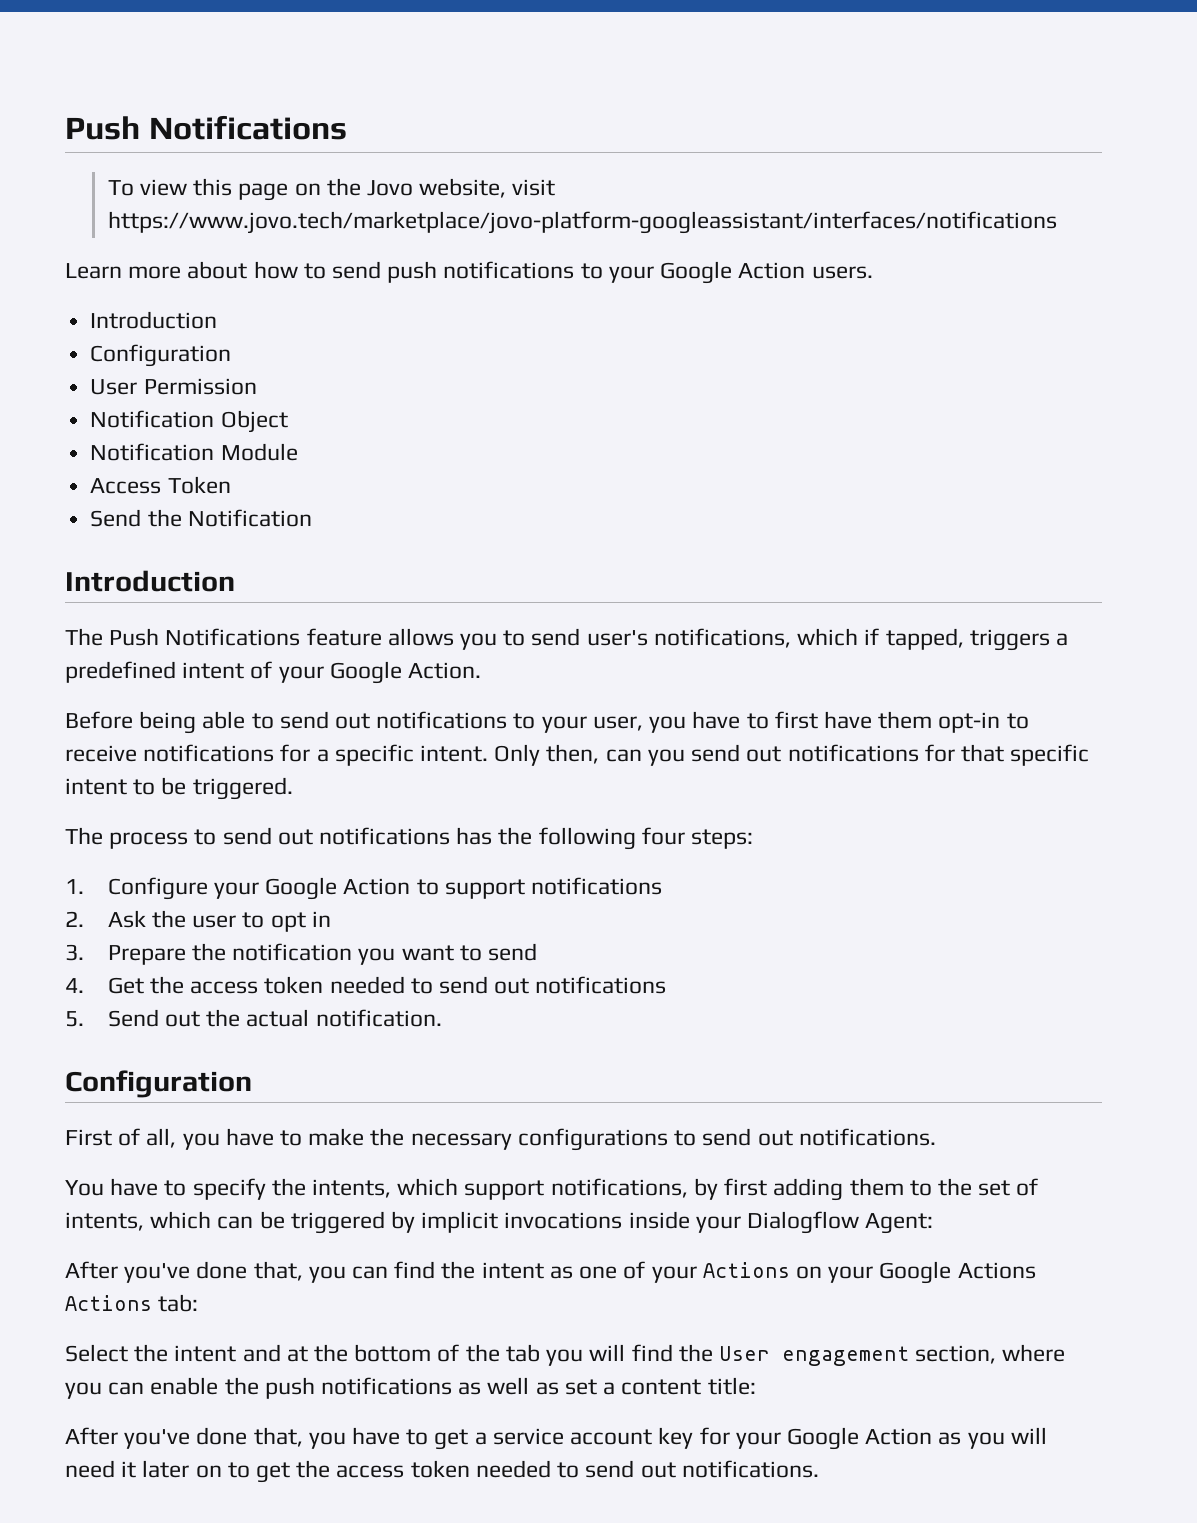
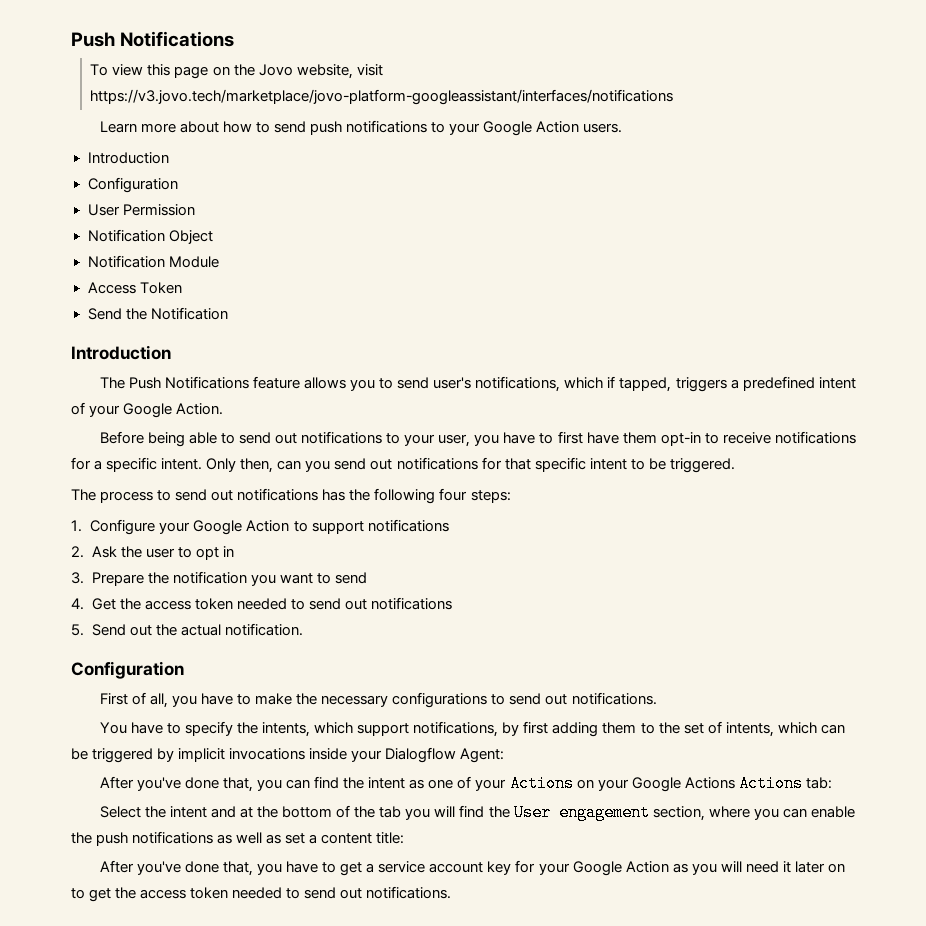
[107,211,1057,234] https://www.jovo.tech/marketplace/jovo-platform-googleassistant/interfaces/notifications -> [90,89,674,105] https://v3.jovo.tech/marketplace/jovo-platform-googleassistant/interfaces/notifications

